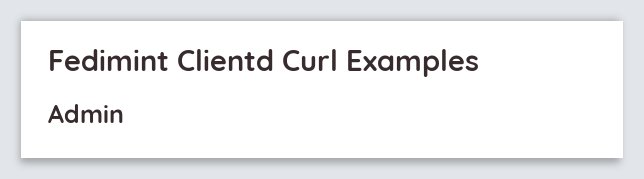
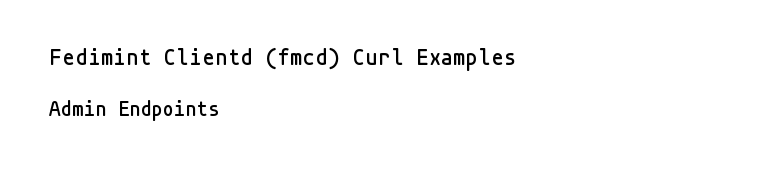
(274, 60) none -> [265,47,340,70] (fmcd)
(124, 113) none -> [119,100,220,121] Endpoints

